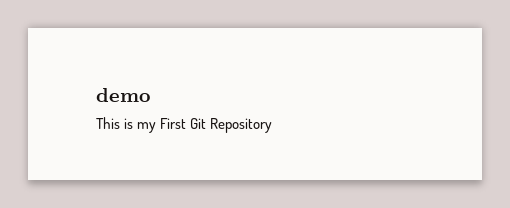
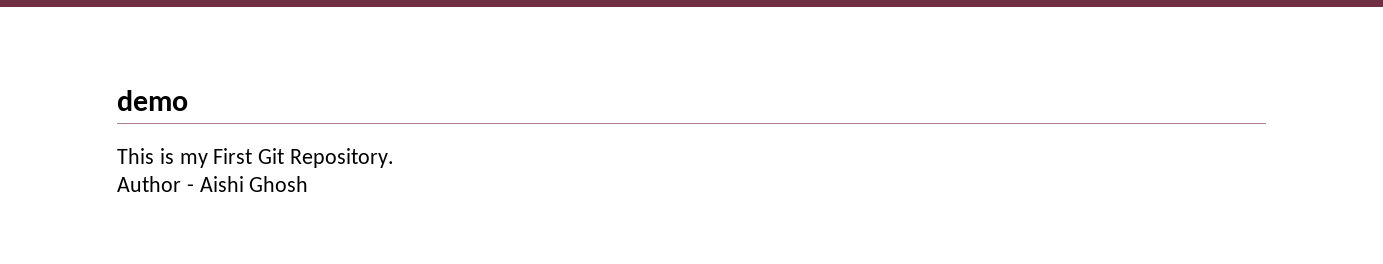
[210,118,273,133] Repository -> [290,148,395,168] [117,176,309,192] Repository. // Author - Aishi Ghosh

